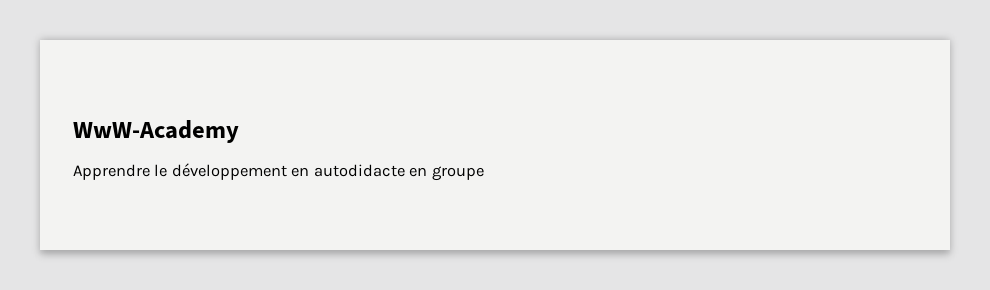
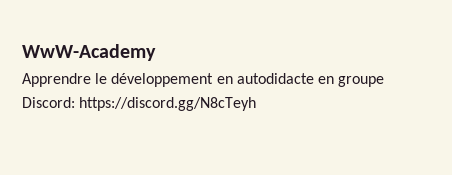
(484, 173) none -> [22,97,257,111] // Discord: https://discord.gg/N8cTeyh

